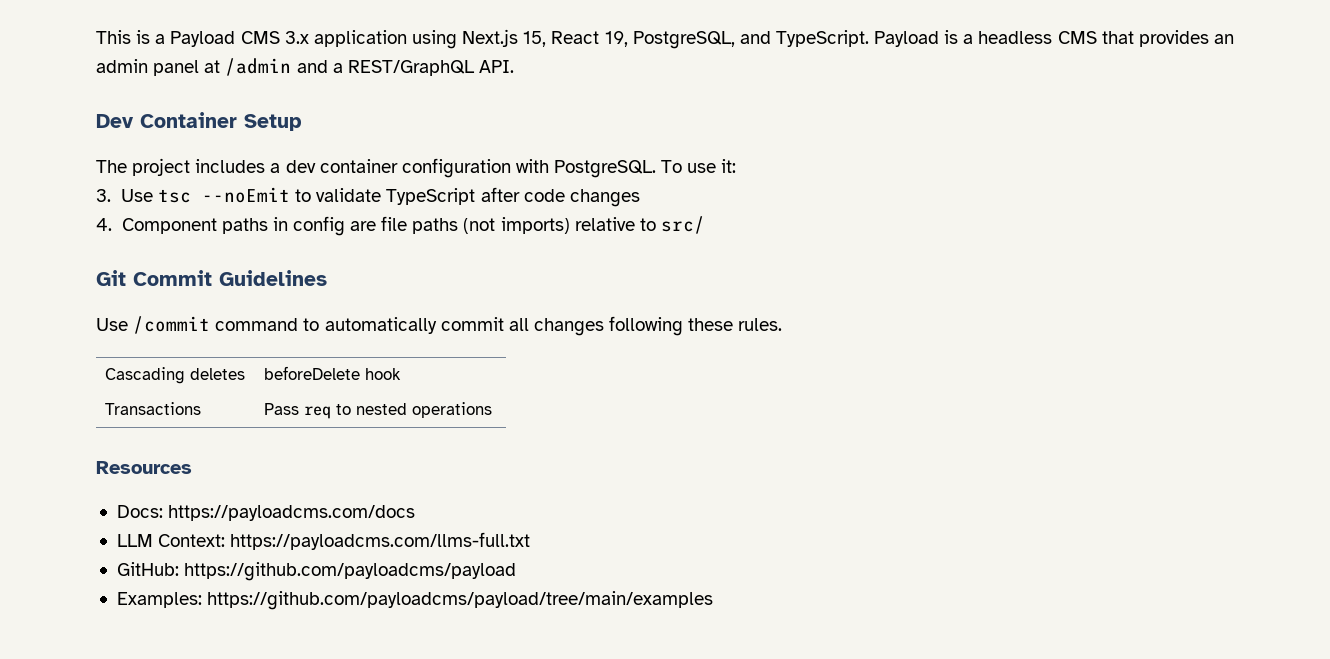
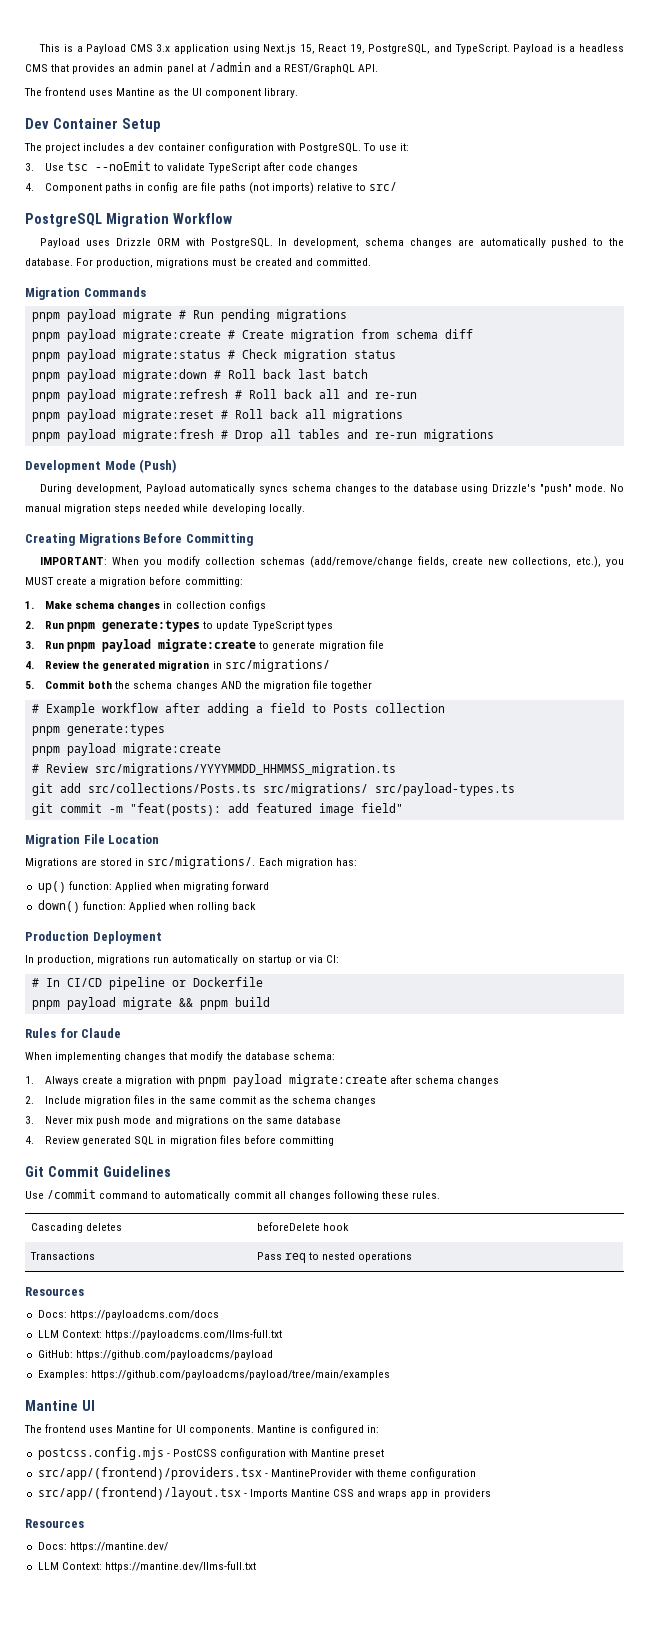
(514, 66) none -> [24,87,298,98] // The frontend uses Mantine as the UI component library.
(705, 225) none -> [25,213,232,227] [40,238,624,248] [25,258,371,268] [25,287,146,300] [31,309,347,322] [31,329,473,342] [31,349,396,362] [31,369,368,382] [31,389,417,402] [31,409,403,422] [31,429,494,442] [25,459,177,473] [40,484,624,494] [25,504,305,514] [25,533,253,546] [40,556,625,568] [25,576,243,587] [25,600,266,611] [25,620,333,632] [25,639,384,652] [25,659,330,672] [25,680,373,691] [31,703,445,716] [31,724,165,736] [31,743,221,756] [31,763,396,776] [31,783,515,796] [31,803,403,816] [25,834,160,847] [25,856,357,869] [37,881,270,893] [37,900,257,913] [25,931,162,944] [25,955,339,965] [31,977,263,990] [31,997,270,1010] [25,1028,122,1038] [25,1051,335,1062] [25,1074,499,1087] [25,1095,377,1106] [25,1116,342,1126] [25,1135,334,1146] // PostgreSQL Migration Workflow // Payload uses Drizzle ORM with PostgreSQL. In development, schema changes are automatically pushed to the database. For production, migrations must be created and committed. // Migration Commands // pnpm payload migrate # Run pending migrations // pnpm payload migrate:create # Create migration from schema diff // pnpm payload migrate:status # Check migration status // pnpm payload migrate:down # Roll back last batch // pnpm payload migrate:refresh # Roll back all and re-run // pnpm payload migrate:reset # Roll back all migrations // pnpm payload migrate:fresh # Drop all tables and re-run migrations // Development Mode (Push) // During development, Payload automatically syncs schema changes to the database using Drizzle's "push" mode. No manual migration steps needed while developing locally. // Creating Migrations Before Committing // IMPORTANT: When you modify collection schemas (add/remove/change fields, create new collections, etc.), you MUST create a migration before committing: // 1. Make schema changes in collection configs // 2. Run pnpm generate:types to update TypeScript types // 3. Run pnpm payload migrate:create to generate migration file // 4. Review the generated migration in src/migrations/ // 5. Commit both the schema changes AND the migration file together // # Example workflow after adding a field to Posts collection // pnpm generate:types // pnpm payload migrate:create // # Review src/migrations/YYYYMMDD_HHMMSS_migration.ts // git add src/collections/Posts.ts src/migrations/ src/payload-types.ts // git commit -m "feat(posts): add featured image field" // Migration File Location // Migrations are stored in src/migrations/. Each migration has: // up() function: Applied when migrating forward // down() function: Applied when rolling back // Production Deployment // In production, migrations run automatically on startup or via CI: // # In CI/CD pipeline or Dockerfile // pnpm payload migrate && pnpm build // Rules for Claude // When implementing changes that modify the database schema: // 1. Always create a migration with pnpm payload migrate:create after schema changes // 2. Include migration files in the same commit as the schema changes // 3. Never mix push mode and migrations on the same database // 4. Review generated SQL in migration files before committing
(714, 600) none -> [25,1400,95,1411] [24,1424,380,1435] [37,1447,385,1460] [37,1467,477,1480] [37,1487,491,1500] [25,1519,84,1528] [37,1542,168,1552] [37,1561,256,1572] // Mantine UI // The frontend uses Mantine for UI components. Mantine is configured in: // postcss.config.mjs - PostCSS configuration with Mantine preset // src/app/(frontend)/providers.tsx - MantineProvider with theme configuration // src/app/(frontend)/layout.tsx - Imports Mantine CSS and wraps app in providers // Resources // Docs: https://mantine.dev/ // LLM Context: https://mantine.dev/llms-full.txt

